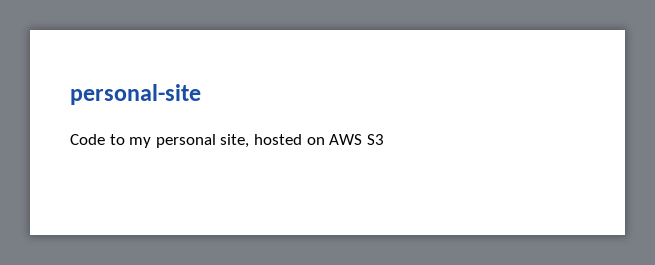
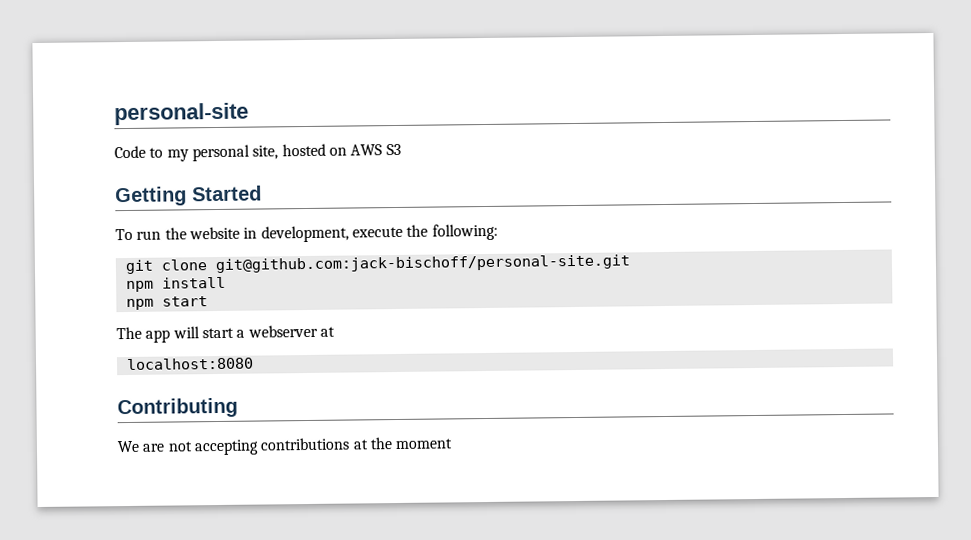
(384, 139) none -> [115,185,262,207] [115,223,498,243] [124,254,630,275] [125,276,226,293] [125,296,208,311] [116,324,335,343] [125,357,254,371] [117,397,238,419] [117,437,453,456] // Getting Started // To run the website in development, execute the following: // git clone git@github.com:jack-bischoff/personal-site.git // npm install // npm start // The app will start a webserver at // localhost:8080 // Contributing // We are not accepting contributions at the moment

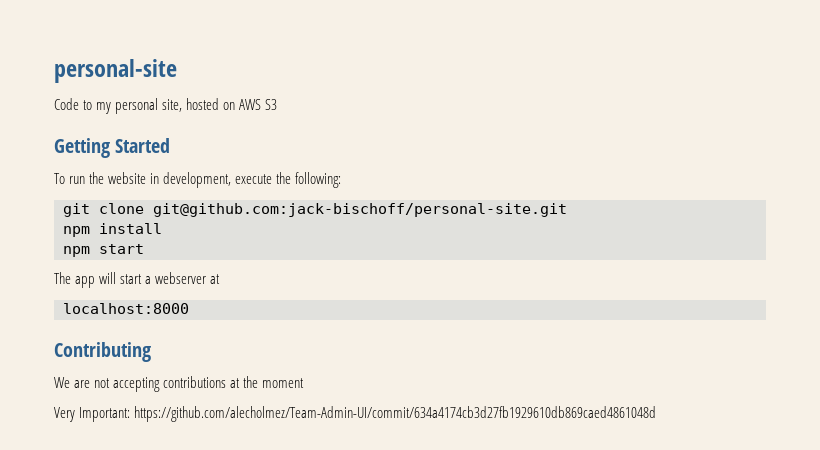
[125,357,254,371] localhost:8080 -> [63,303,189,314] localhost:8000
(453, 444) none -> [54,406,657,422] // Very Important: https://github.com/alecholmez/Team-Admin-UI/commit/634a4174cb3d27fb1929610db869caed4861048d

